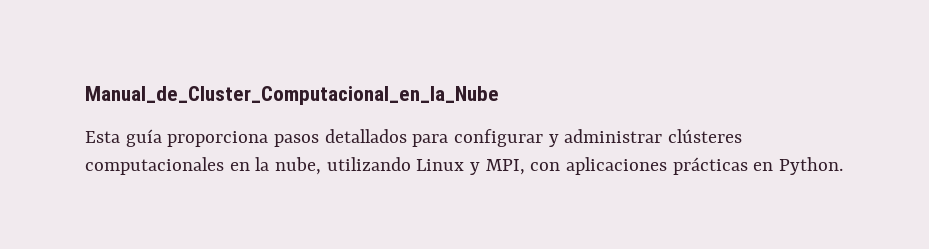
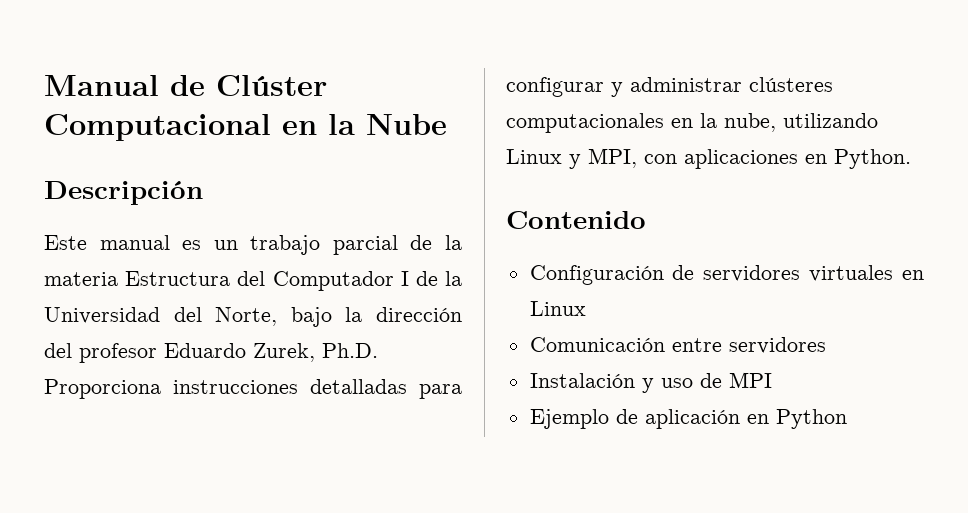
[85,86,499,105] [85,129,407,147] Manual_de_Cluster_Computacional_en_la_Nube // Esta guía proporciona pasos detallados -> [44,75,327,96] [44,114,447,141] [44,181,203,205] [44,235,462,255] [44,271,463,291] [44,307,462,327] [44,343,378,363] [44,379,407,399] Manual de Clúster Computacional en la Nube // Descripción // Este manual es un trabajo parcial de la materia Estructura del Computador I de la Universidad del Norte, bajo la dirección del profesor Eduardo Zurek, Ph.D. Proporciona instrucciones detalladas
[672,157,748,175] prácticas -> (798, 159) none
(844, 166) none -> [506,211,646,229] [529,265,924,285] [529,301,586,316] [529,337,826,354] [529,372,772,393] [529,409,847,429] // Contenido // Configuración de servidores virtuales en Linux // Comunicación entre servidores // Instalación y uso de MPI // Ejemplo de aplicación en Python

